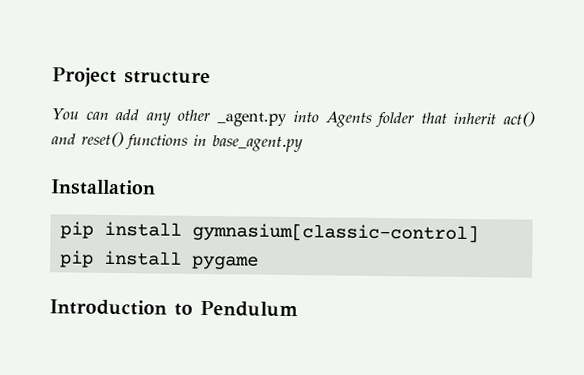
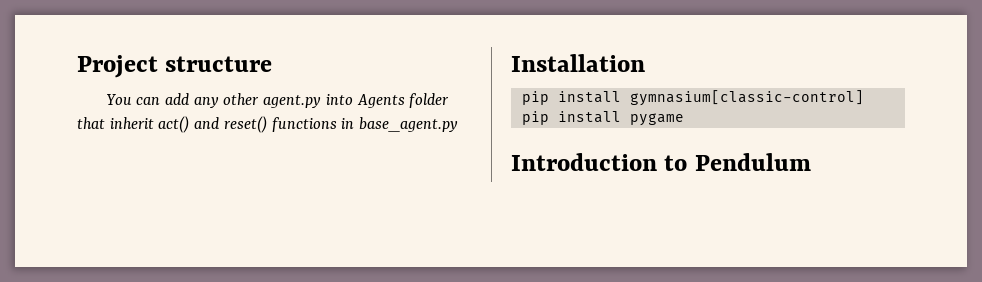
[216,112,287,127] _agent.py -> [263,95,322,108] agent.py

